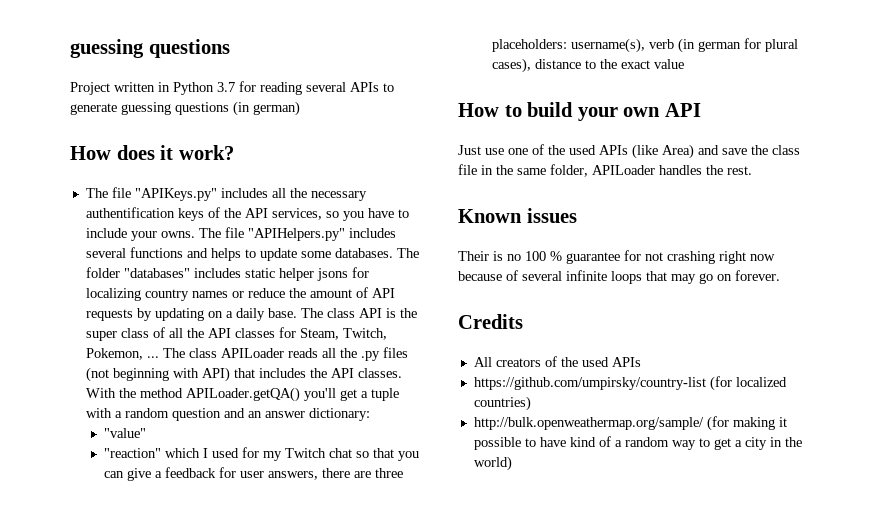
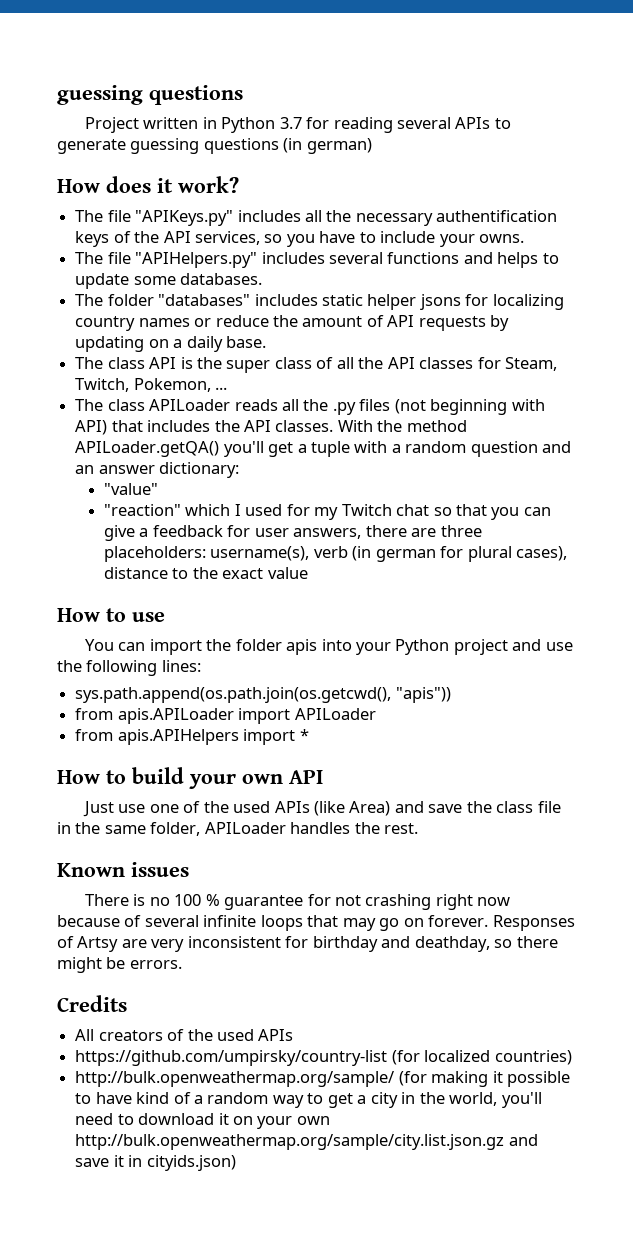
(195, 234) none -> (525, 238) //
(393, 253) none -> (263, 279) //
(297, 313) none -> (266, 342) //
(159, 357) none -> (228, 388) //
(685, 64) none -> [57,608,165,622] [84,639,573,655] [57,660,201,676] [75,687,451,703] [75,708,376,724] [75,729,309,745] // How to use // You can import the folder apis into your Python project and use the following lines: // sys.path.append(os.path.join(os.getcwd(), "apis")) // from apis.APILoader import APILoader // from apis.APIHelpers import *
[458,251,489,261] Their -> [84,894,129,906] There
(780, 275) none -> [492,915,575,931] [57,936,558,952] [57,957,182,973] Responses of Artsy are very inconsistent for birthday and deathday, so there might be errors.
[473,456,512,471] world) -> [449,1092,542,1108] [75,1113,330,1129] [75,1134,538,1150] [75,1155,236,1171] world, you'll need to download it on your own http://bulk.openweathermap.org/sample/city.list.json.gz and save it in cityids.json)

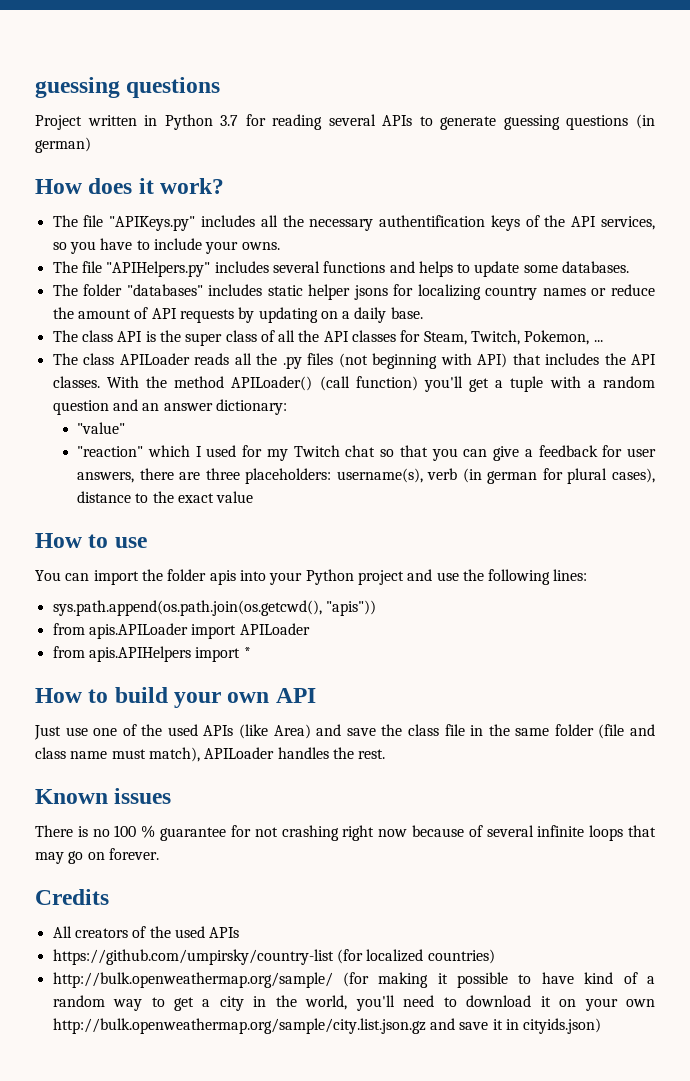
[75,441,220,457] APILoader.getQA() -> [231,376,418,391] APILoader() (call function)
[150,822,201,836] folder, -> [554,724,655,739] [35,747,200,762] folder (file and class name must match),
[492,915,575,931] [57,936,558,952] [57,957,182,973] Responses of Artsy are very inconsistent for birthday and deathday, so there might be errors. -> (159, 854) none

